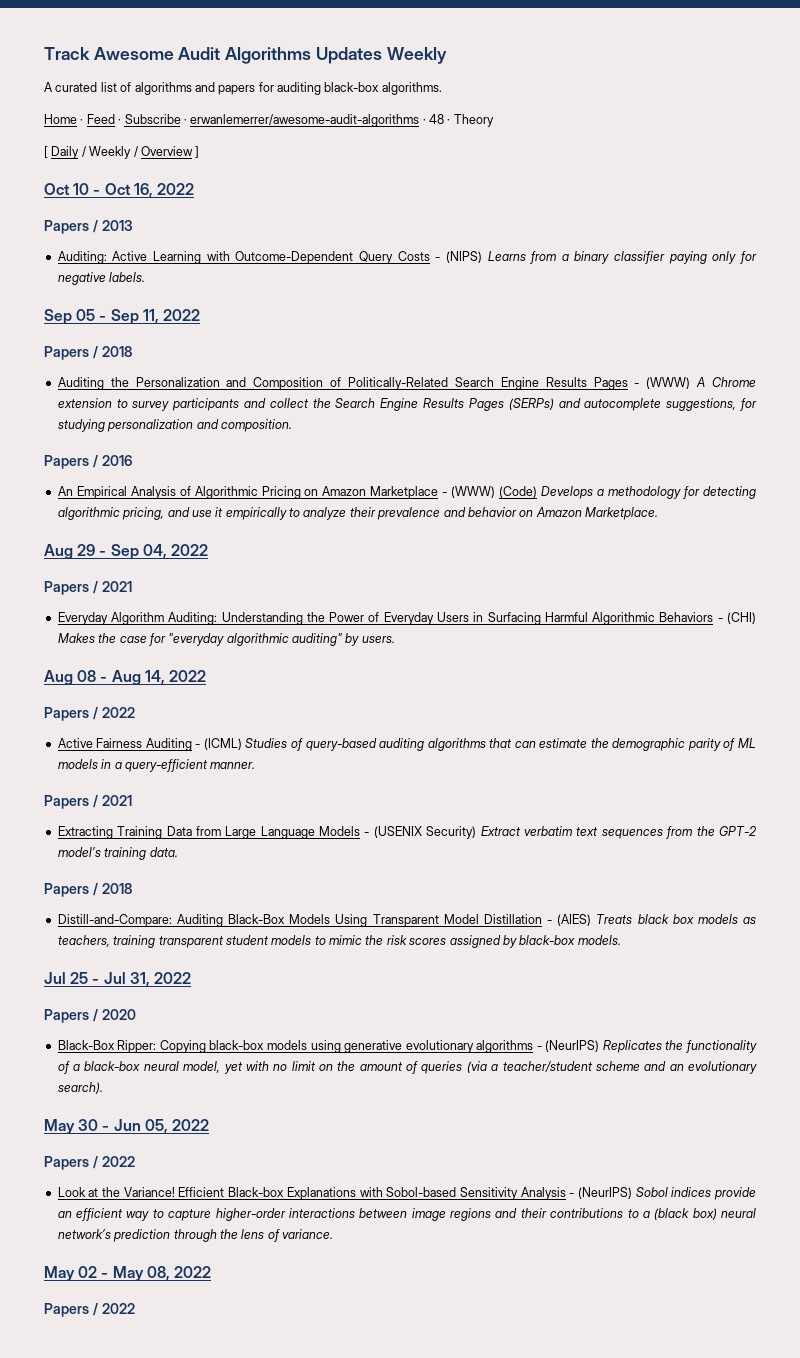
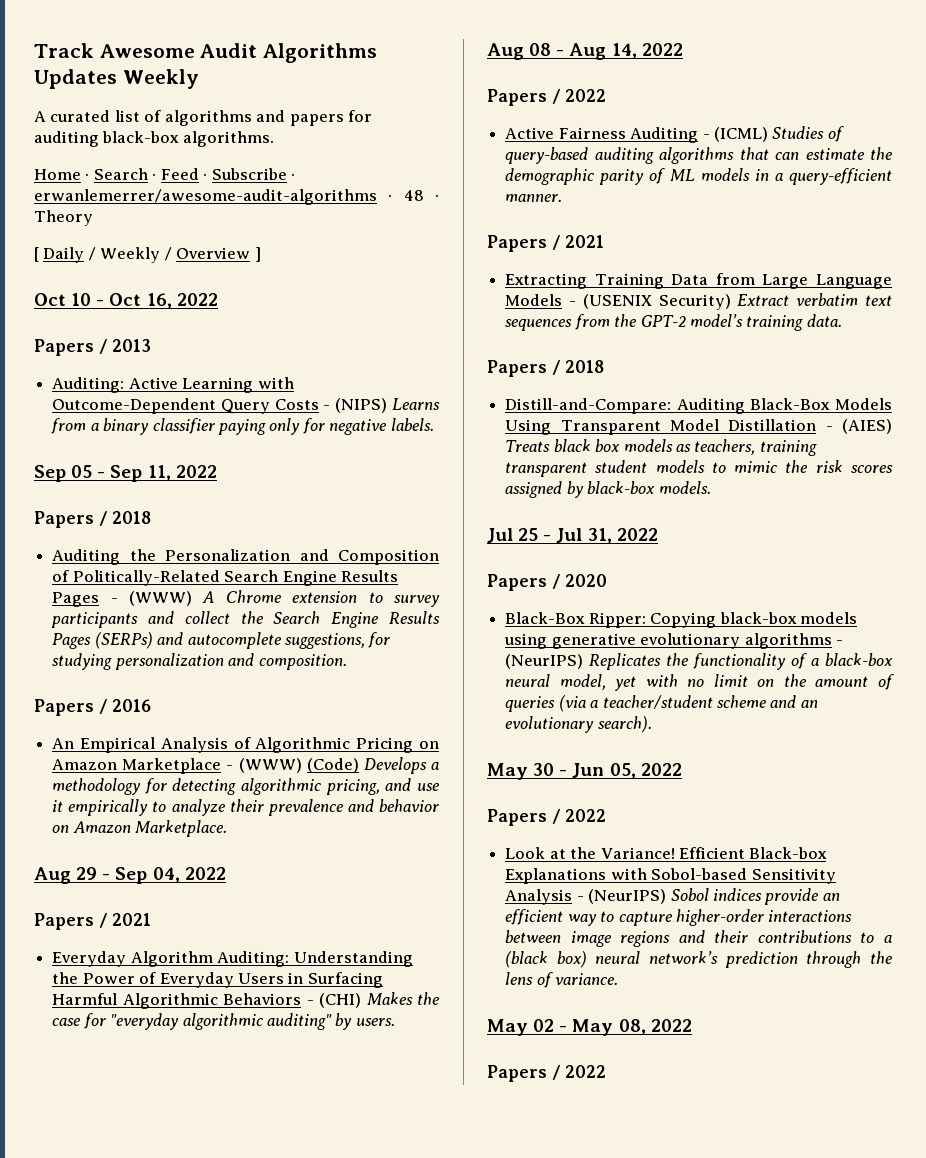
(84, 121) none -> [93,168,157,180] Search ·

